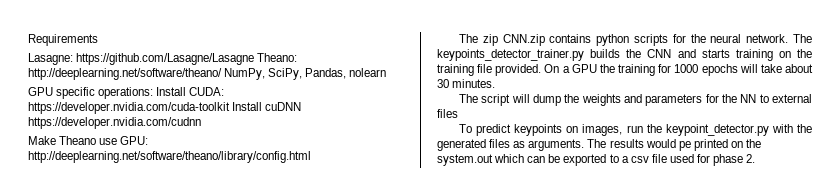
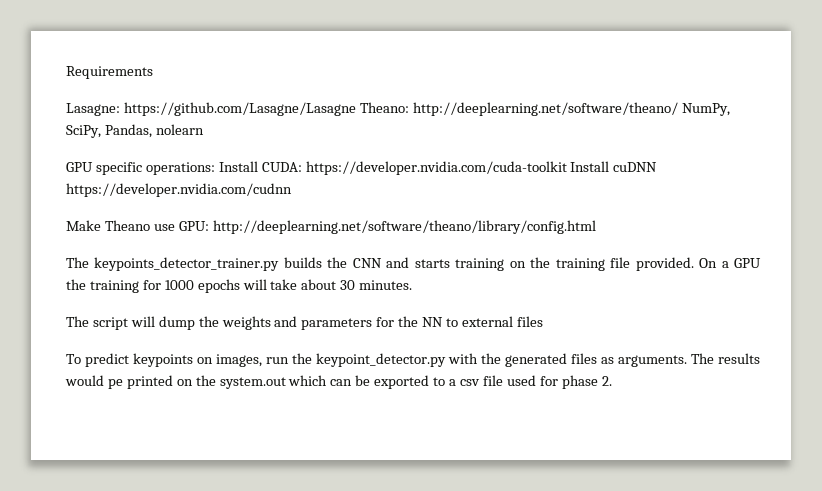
[482,34,812,46] zip CNN.zip contains python scripts for the neural network. The -> (89, 262) none

